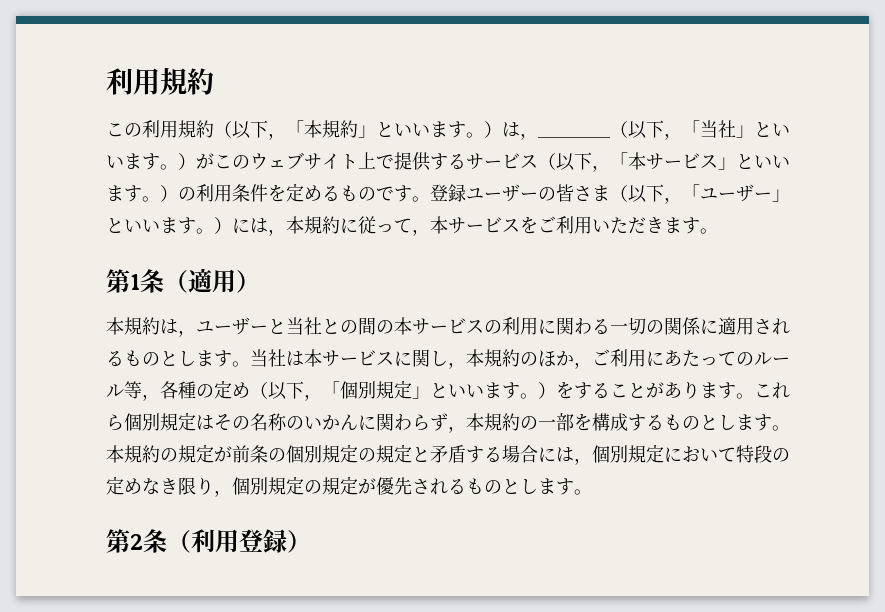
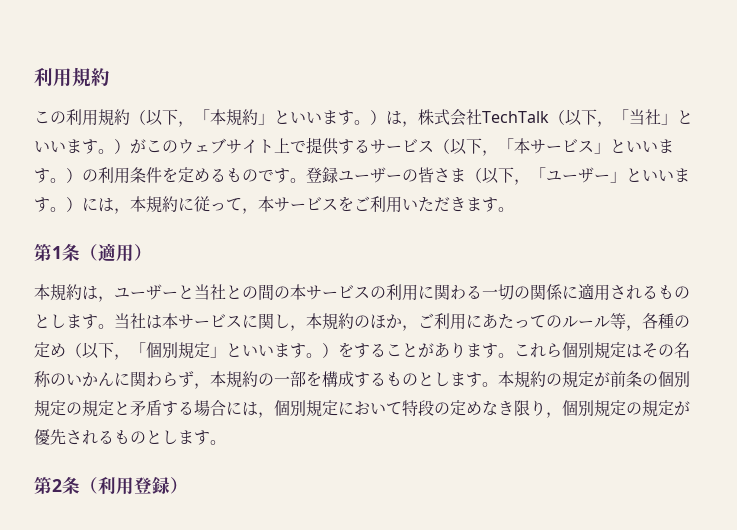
[538,136,610,138] ＿＿＿＿ -> [418,109,549,126] 株式会社TechTalk

